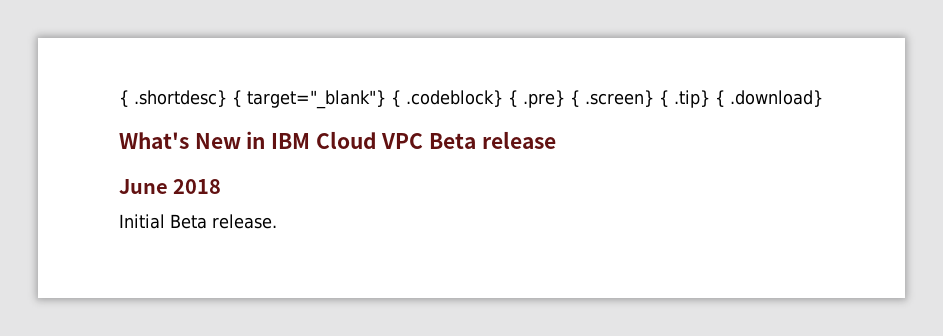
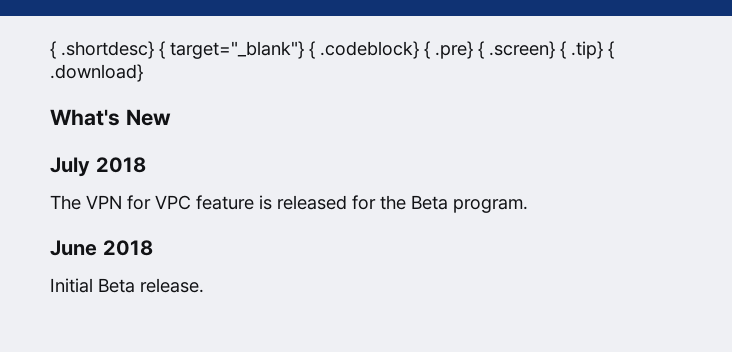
[246,131,556,149] in IBM Cloud VPC Beta release -> [50,157,146,177] [50,195,528,213] // July 2018 // The VPN for VPC feature is released for the Beta program.

